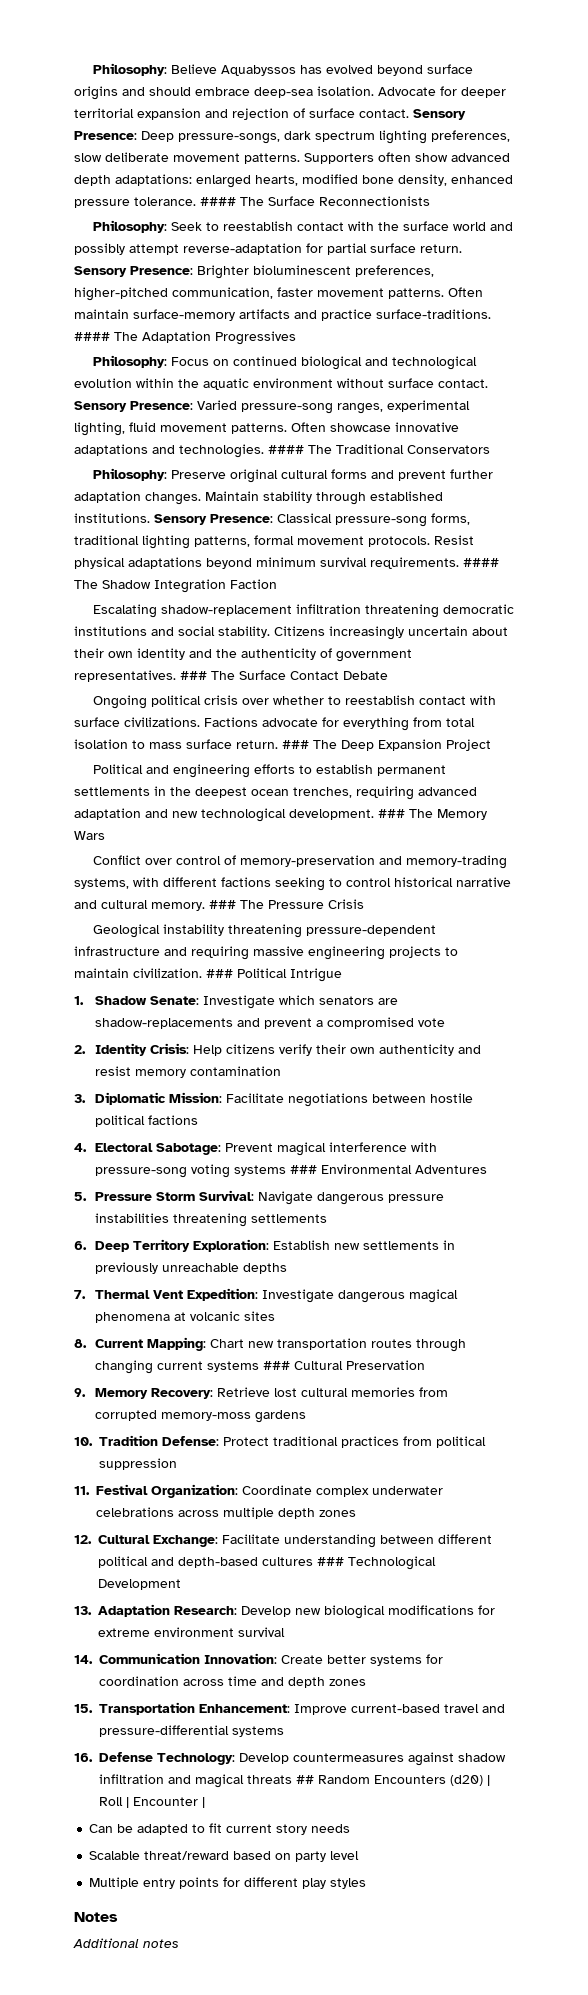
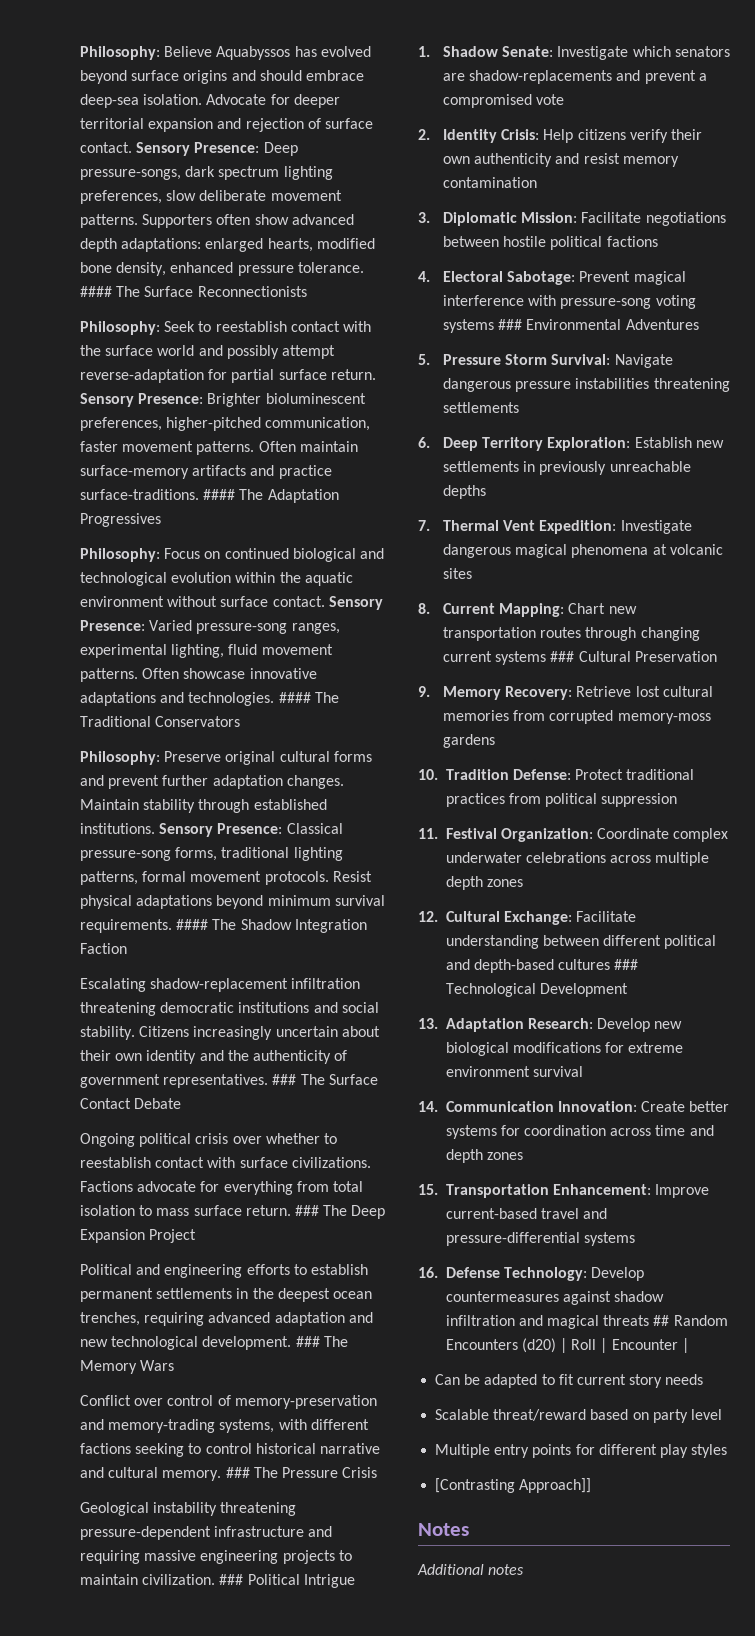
(367, 1883) none -> [435,1478,592,1493] // [Contrasting Approach]]

